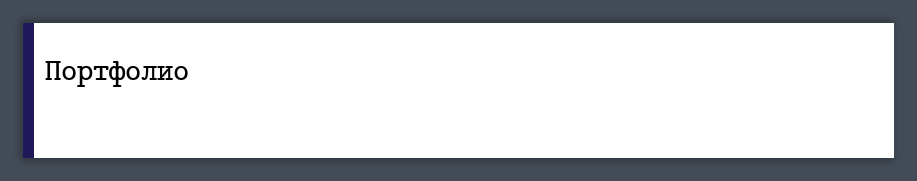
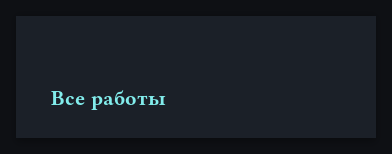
[45,61,189,87] Портфолио -> [51,90,166,110] Все работы

